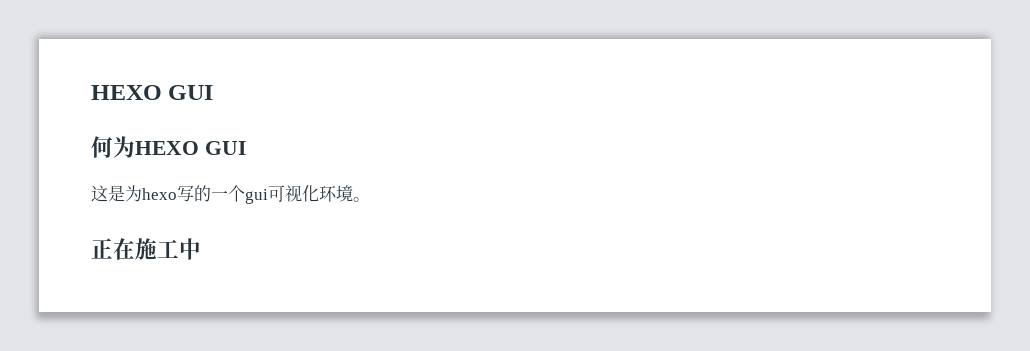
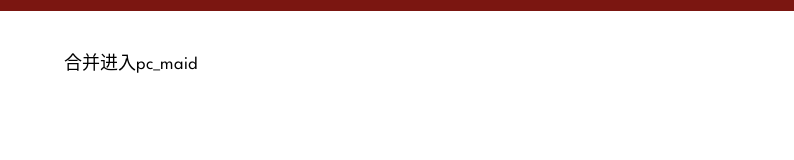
[91,85,214,100] [91,136,246,158] [91,185,370,204] [91,238,201,260] HEXO GUI // 何为HEXO GUI // 这是为hexo写的一个gui可视化环境。 // 正在施工中 -> [64,53,197,73] 合并进入pc_maid

